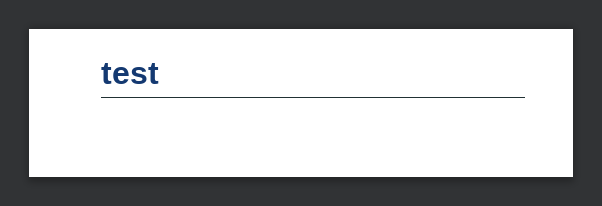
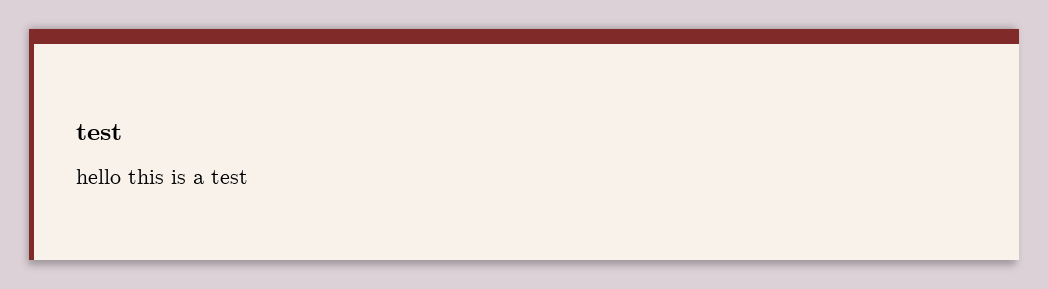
[101,63,159,84] test -> [76,124,122,140] [76,169,248,184] test // hello this is a test

